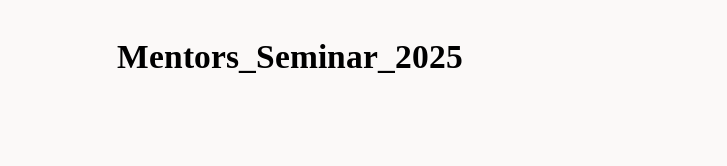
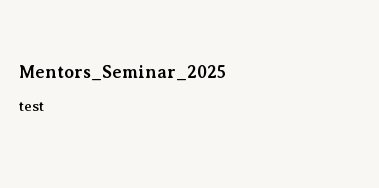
(463, 58) none -> [19,102,44,111] // test

